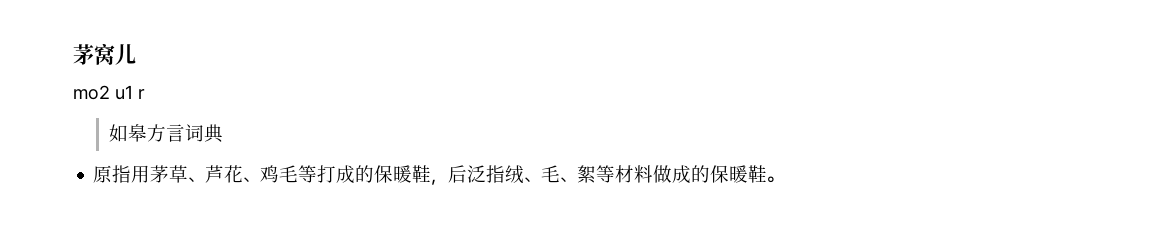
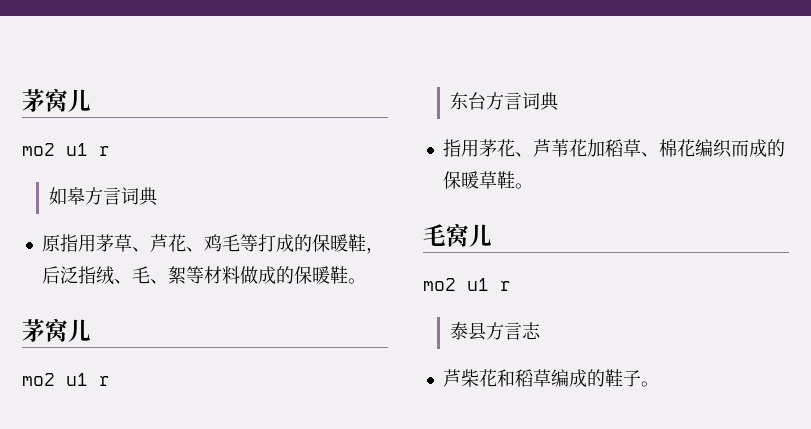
(785, 179) none -> [22,318,91,342] [22,373,110,386] [449,92,559,111] [442,139,785,158] [442,171,533,189] [423,223,492,247] [423,278,511,291] [449,322,541,341] [442,369,659,387] // 茅窝儿 // mo2 u1 r // 东台方言词典 // 指用茅花、芦苇花加稻草、棉花编织而成的保暖草鞋。 // 毛窝儿 // mo2 u1 r // 泰县方言志 // 芦柴花和稻草编成的鞋子。

